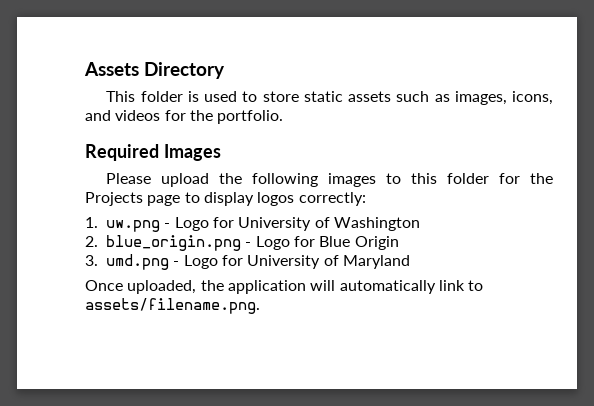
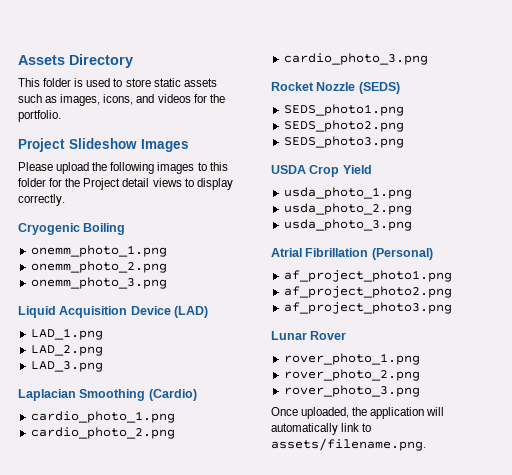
[85,144,159,161] Required -> [18,138,137,152] Project Slideshow
[85,192,366,206] [85,217,420,232] [85,235,399,251] [85,254,410,270] Projects page to display logos correctly: // 1. uw.png - Logo for University of Washington // 2. blue_origin.png - Logo for Blue Origin // 3. umd.png - Logo for University of Maryland -> [83,178,233,190] [18,194,65,206] [18,223,126,235] [30,245,167,257] [30,261,167,273] [30,277,167,289] [18,306,209,318] [30,328,103,340] [30,345,103,356] [30,361,103,372] [18,389,197,401] [30,411,175,423] [30,427,175,439] [283,53,428,65] [271,82,400,94] [283,104,404,116] [283,120,404,132] [283,136,404,148] [271,165,372,177] [283,187,412,199] [283,203,412,215] [283,219,412,231] [271,248,433,260] [283,270,452,282] [283,286,452,298] [283,302,452,314] [271,331,347,340] [283,353,420,365] [283,369,420,381] [283,385,420,397] Project detail views to display correctly. // Cryogenic Boiling // onemm_photo_1.png // onemm_photo_2.png // onemm_photo_3.png // Liquid Acquisition Device (LAD) // LAD_1.png // LAD_2.png // LAD_3.png // Laplacian Smoothing (Cardio) // cardio_photo_1.png // cardio_photo_2.png // cardio_photo_3.png // Rocket Nozzle (SEDS) // SEDS_photo1.png // SEDS_photo2.png // SEDS_photo3.png // USDA Crop Yield // usda_photo_1.png // usda_photo_2.png // usda_photo_3.png // Atrial Fibrillation (Personal) // af_project_photo1.png // af_project_photo2.png // af_project_photo3.png // Lunar Rover // rover_photo_1.png // rover_photo_2.png // rover_photo_3.png

